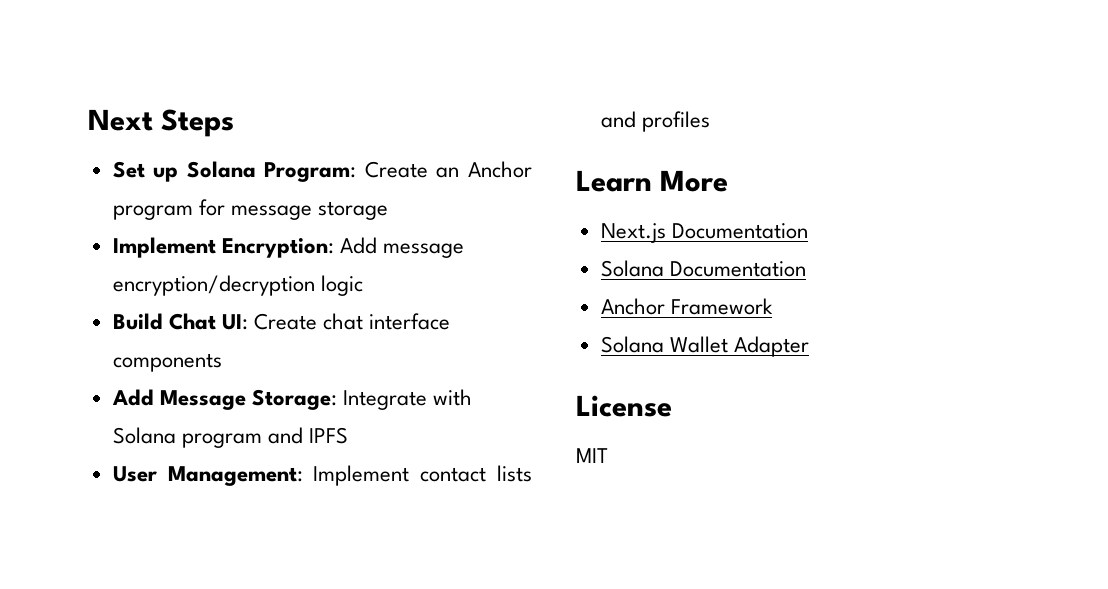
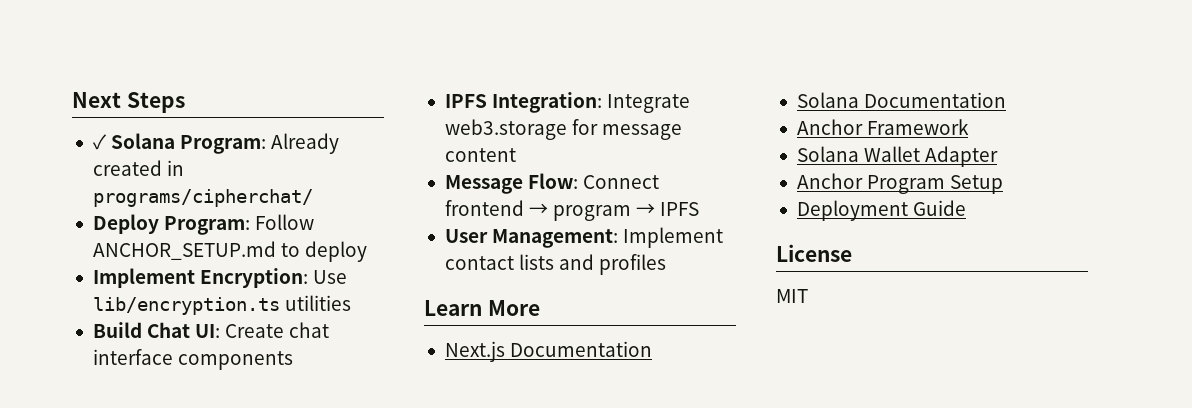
[112,161,532,182] [112,199,388,220] [112,237,464,258] [112,275,363,296] Set up Solana Program: Create an Anchor program for message storage // Implement Encryption: Add message encryption/decryption logic -> [92,133,340,154] [92,160,185,176] [92,189,313,207] [92,214,315,235] [92,241,368,262] [92,268,348,288] [92,295,352,315] ✓ Solana Program: Already created in programs/cipherchat/ // Deploy Program: Follow ANCHOR_SETUP.md to deploy // Implement Encryption: Use lib/encryption.ts utilities
[111,389,473,410] [112,427,303,448] Add Message Storage: Integrate with Solana program and -> [444,92,691,113] [444,119,683,140] [444,148,516,162] [444,173,660,194] [444,200,656,221] IPFS Integration: Integrate web3.storage for message content // Message Flow: Connect frontend → program →
(809, 346) none -> [796,173,1004,194] [796,200,967,221] // Anchor Program Setup // Deployment Guide

